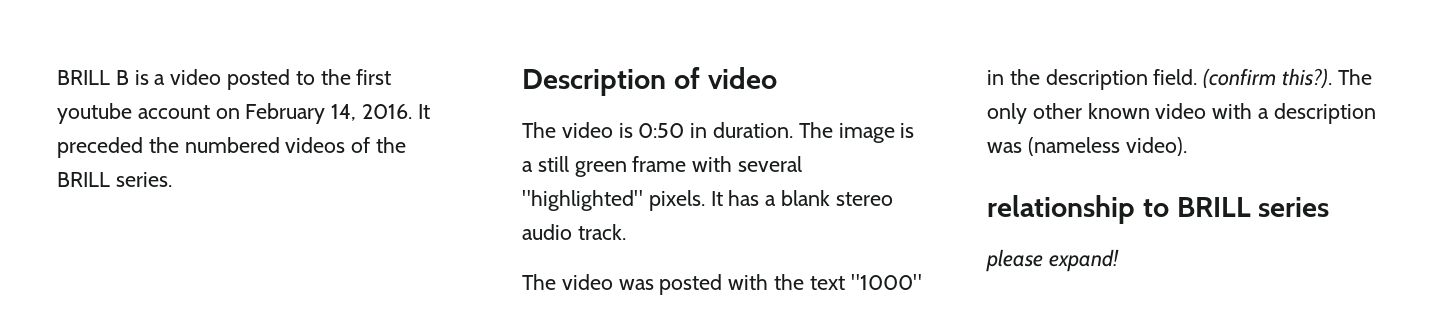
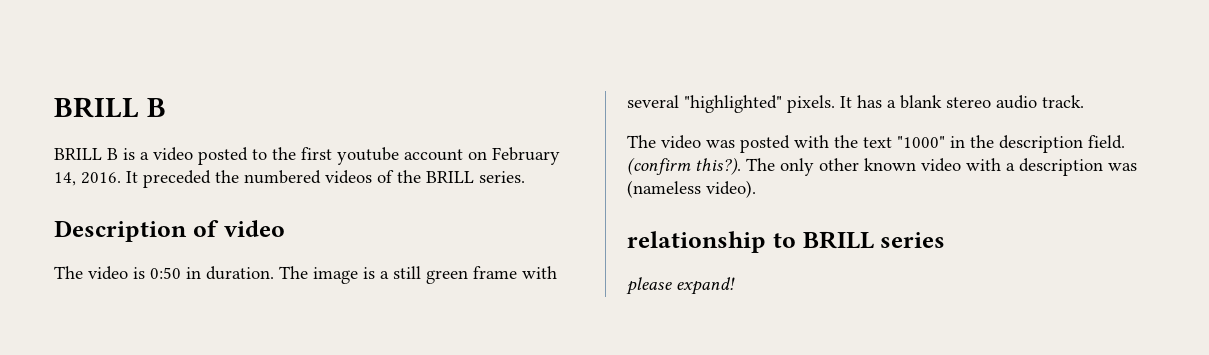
[57,70,129,85] BRILL B -> [54,97,166,118] [54,148,118,160] BRILL B // BRILL B

